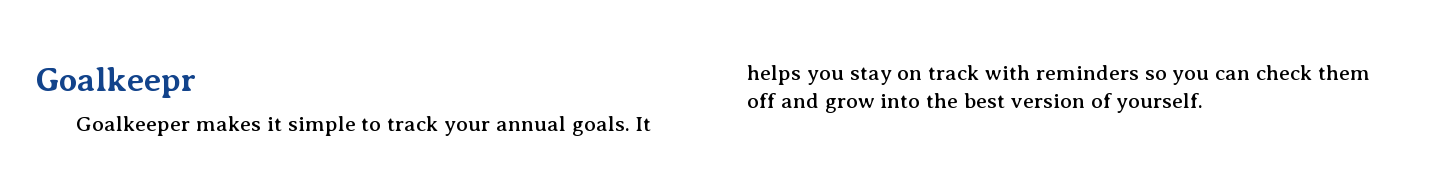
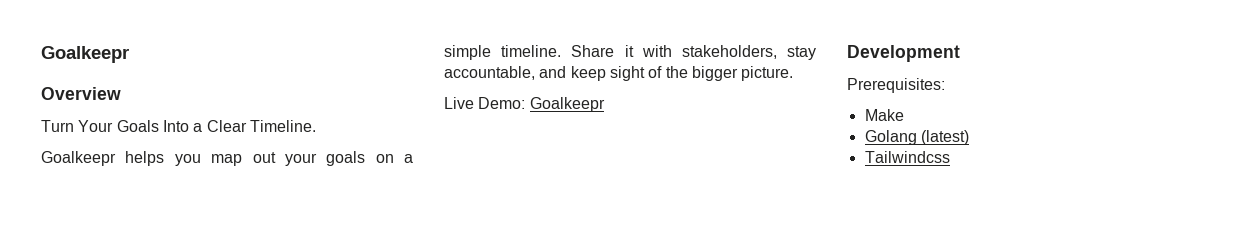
[36,67,196,98] [76,116,652,136] [747,65,1370,85] [747,93,1204,113] Goalkeepr // Goalkeeper makes it simple to track your annual goals. It helps you stay on track with reminders so you can check them off and grow into the best version of yourself. -> [41,46,129,63] [41,87,121,100] [41,120,316,132] [41,151,413,166] [444,45,816,60] [444,66,794,81] [444,97,605,112] [847,45,960,62] [847,78,945,93] [864,109,904,121] [864,130,969,145] [864,151,950,163] Goalkeepr // Overview // Turn Your Goals Into a Clear Timeline. // Goalkeepr helps you map out your goals on a simple timeline. Share it with stakeholders, stay accountable, and keep sight of the bigger picture. // Live Demo: Goalkeepr // Development // Prerequisites: // Make // Golang (latest) // Tailwindcss

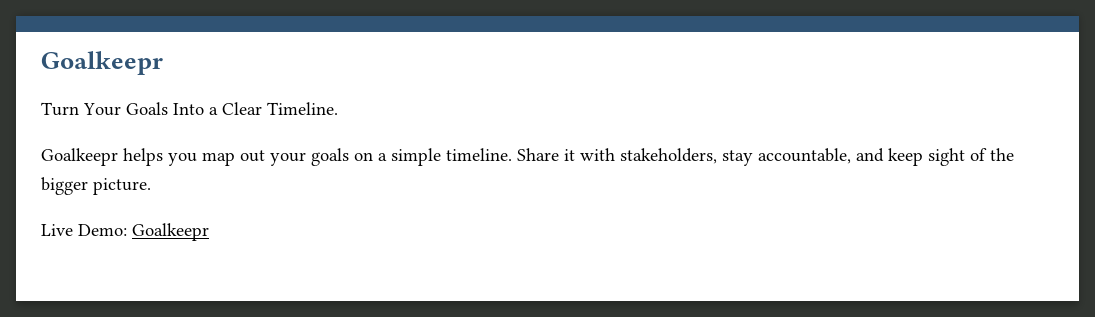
[41,46,129,63] [41,87,121,100] Goalkeepr // Overview -> [41,51,163,75] Goalkeepr
[847,45,960,62] [847,78,945,93] [864,109,904,121] [864,130,969,145] [864,151,950,163] // Development // Prerequisites: // Make // Golang (latest) // Tailwindcss -> (209, 232) none

